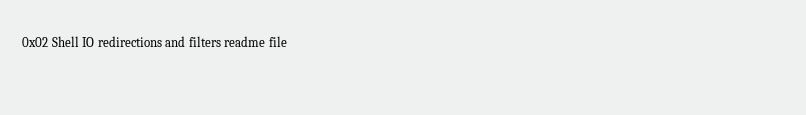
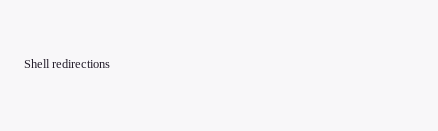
[22,36,287,47] 0x02 Shell IO redirections and filters readme file -> [24,59,111,68] Shell redirections

